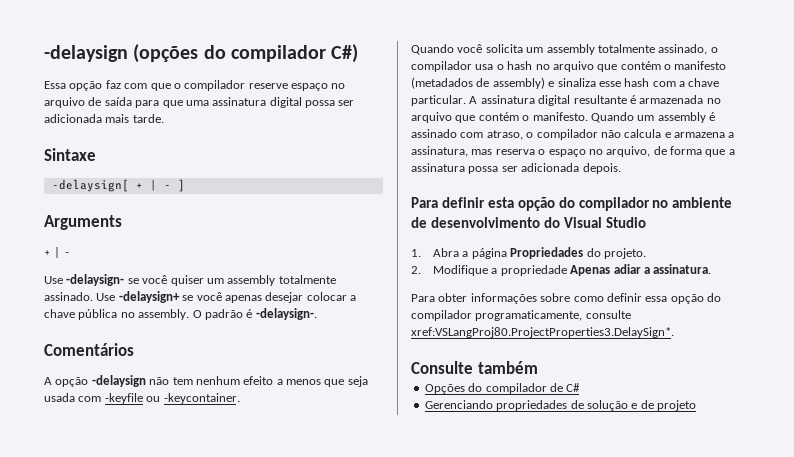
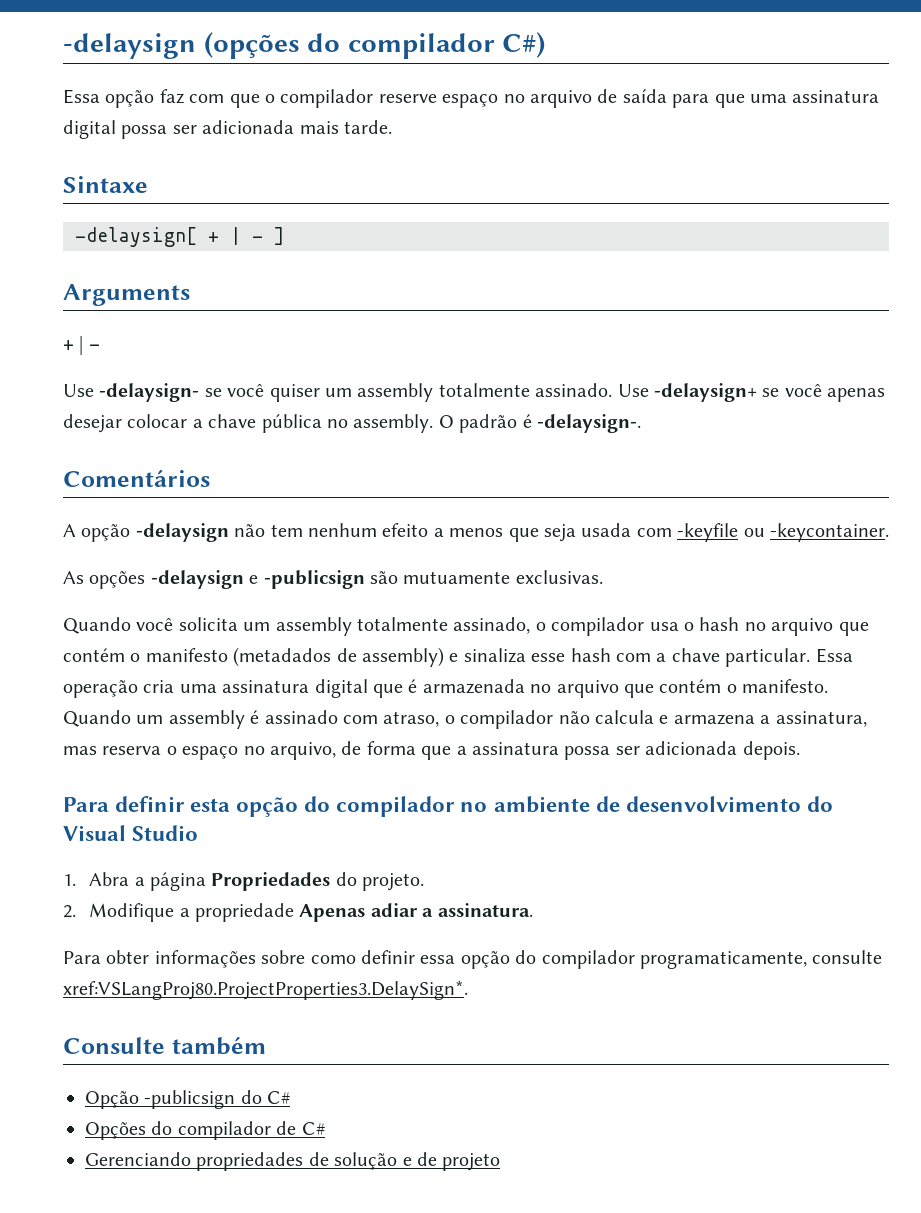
(240, 398) none -> [63,570,603,589] // As opções -delaysign e -publicsign são mutuamente exclusivas.
[469,95,627,106] A assinatura digital resultante -> [815,648,853,663] [63,679,403,698] Essa operação cria uma assinatura digital que
(538, 367) none -> [85,1090,291,1109] // Opção -publicsign do C#

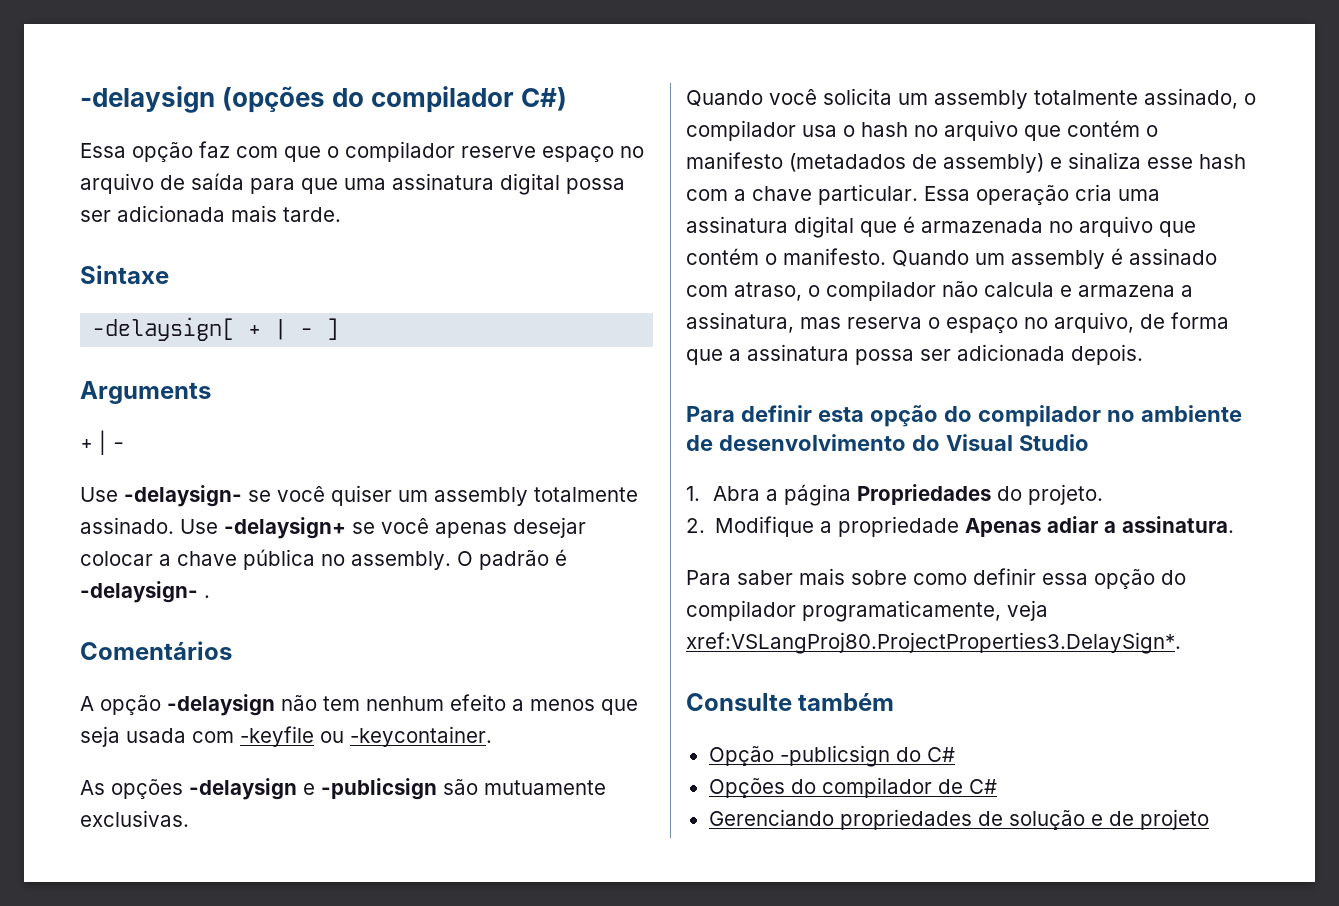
[536,414,641,433] -delaysign-. -> [80,581,210,603] -delaysign- .
[106,950,256,968] obter informações -> [737,568,845,585] saber mais
[812,950,883,964] consulte -> [1007,600,1048,621] veja

